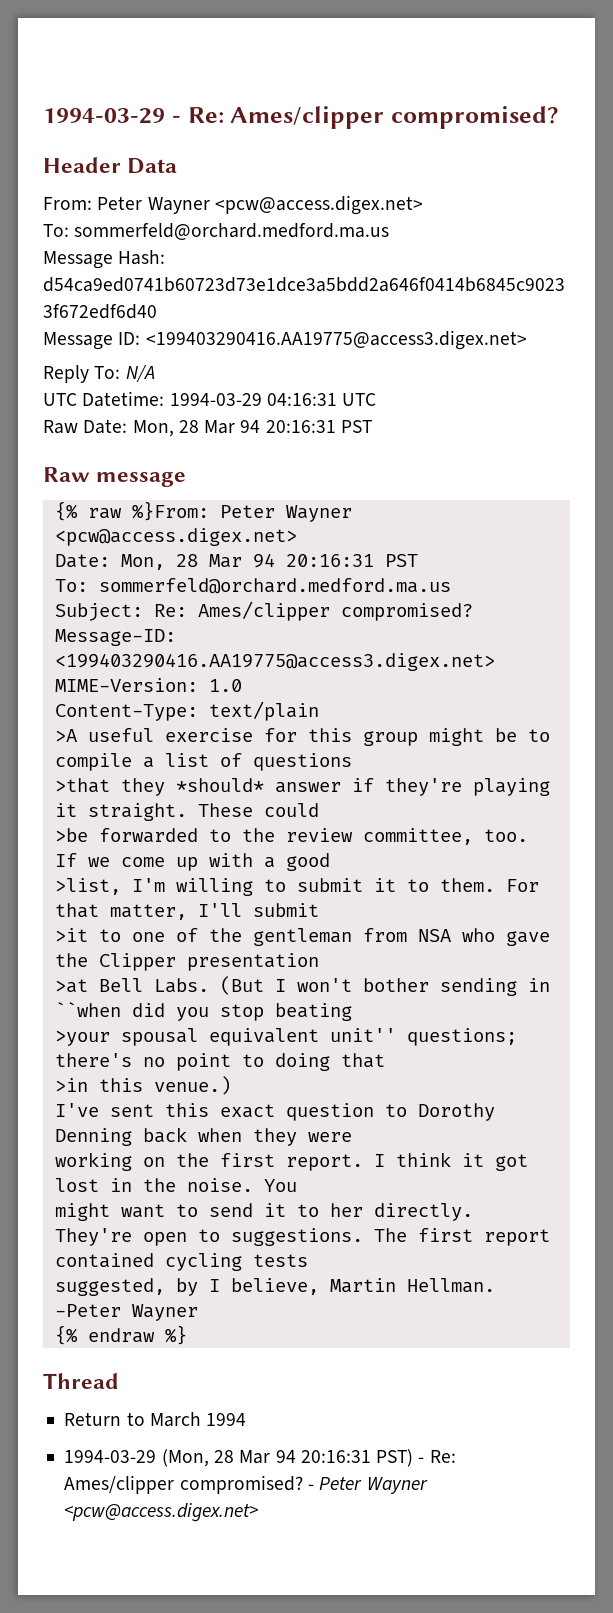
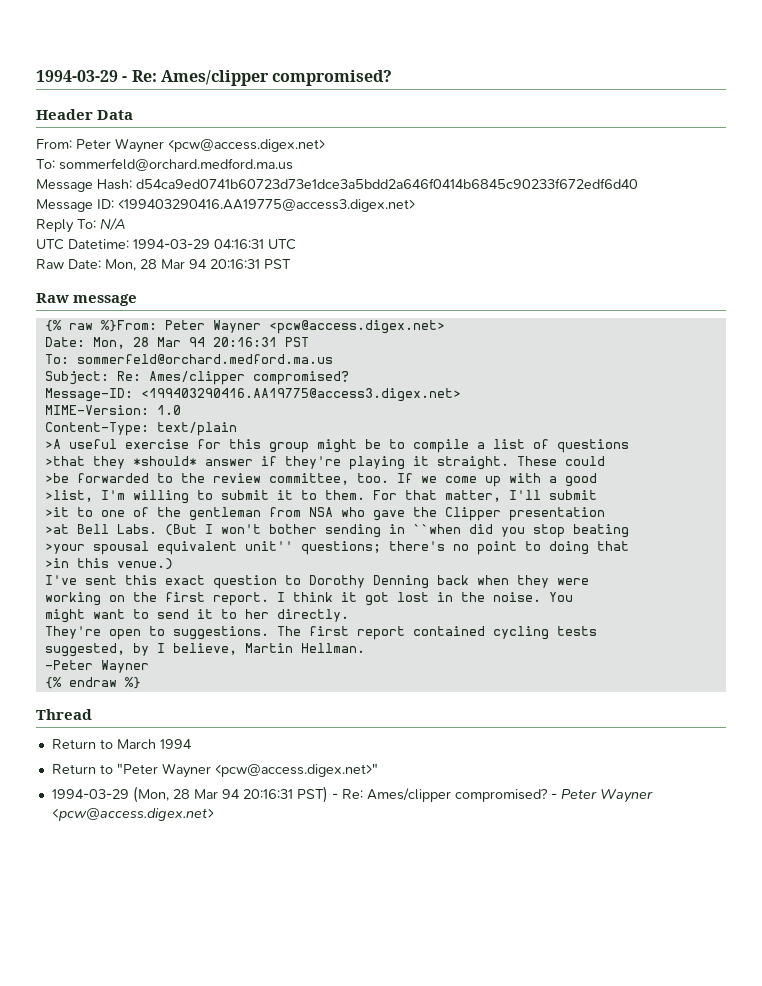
(247, 1419) none -> [51,763,378,778] // Return to "Peter Wayner <pcw@access.digex.net>"

